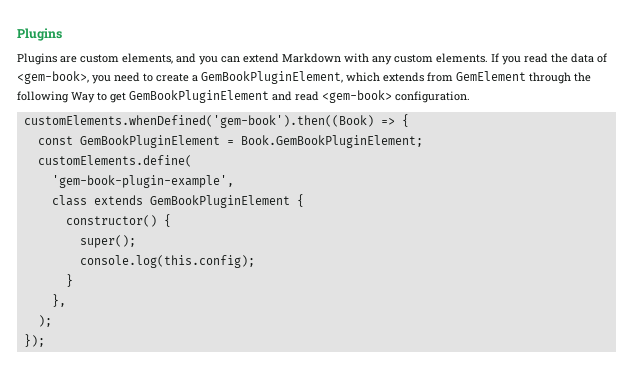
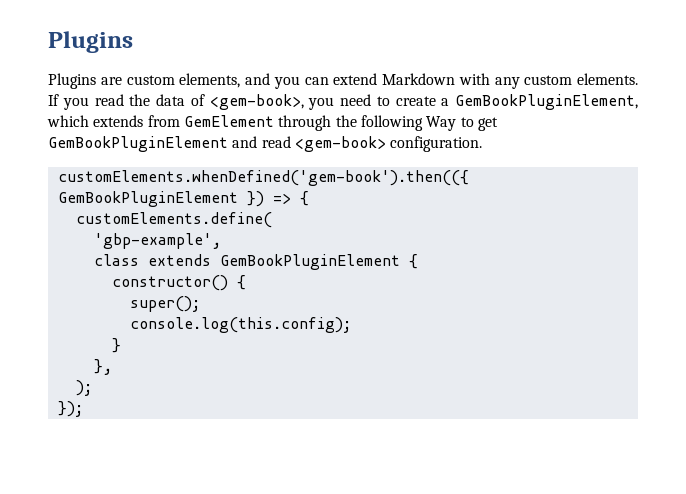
[23,115,374,128] customElements.whenDefined('gem-book').then((Book) -> [57,170,469,186] [57,191,264,207] customElements.whenDefined('gem-book').then(({ GemBookPluginElement })
[37,135,423,148] // const GemBookPluginElement = Book.GemBookPluginElement; -> (309, 198) none
[51,175,234,188] 'gem-book-plugin-example', -> [93,233,221,249] 'gbp-example',

